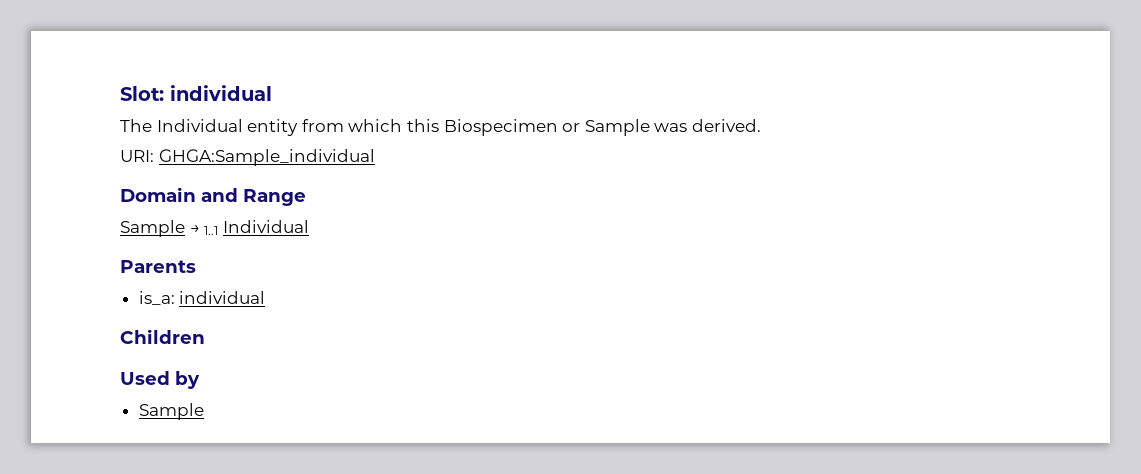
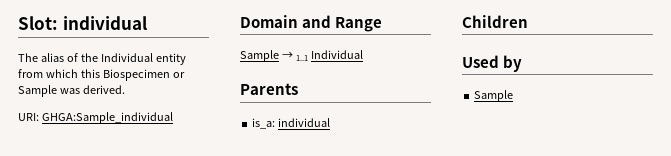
(152, 125) none -> [40,53,98,62] alias of the

